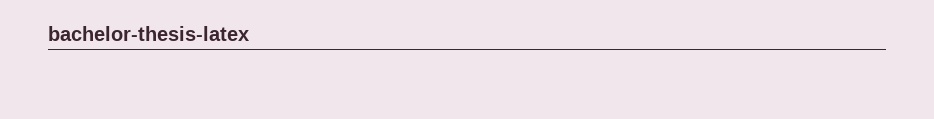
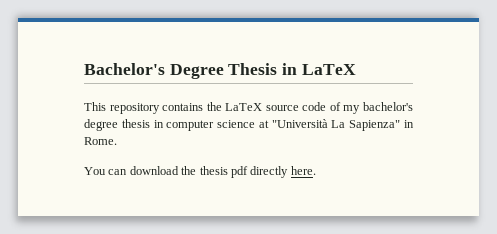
[48,26,249,41] bachelor-thesis-latex -> [84,63,356,79] [84,102,413,114] [84,119,414,131] [84,137,117,145] [84,166,316,178] Bachelor's Degree Thesis in LaTeX // This repository contains the LaTeX source code of my bachelor's degree thesis in computer science at "Università La Sapienza" in Rome. // You can download the thesis pdf directly here.

